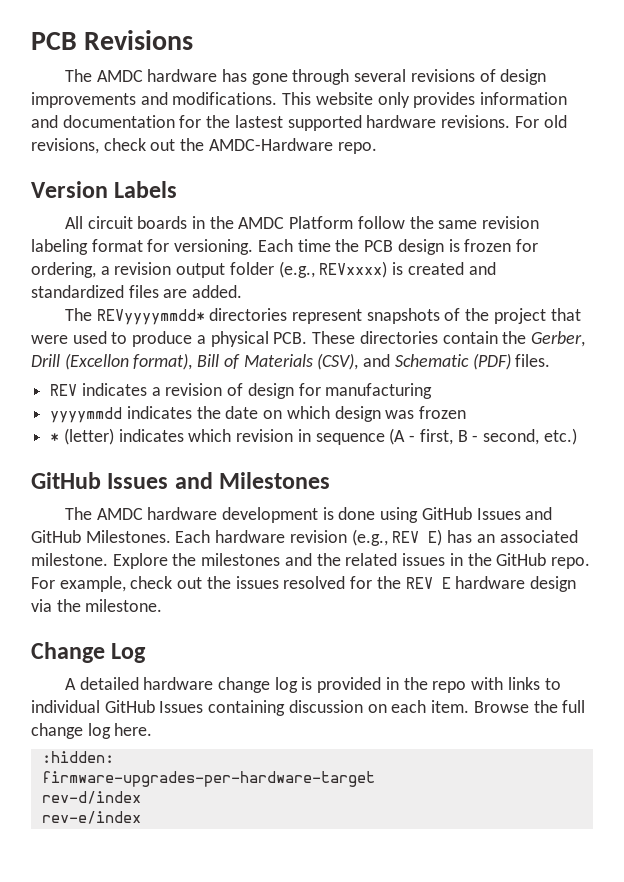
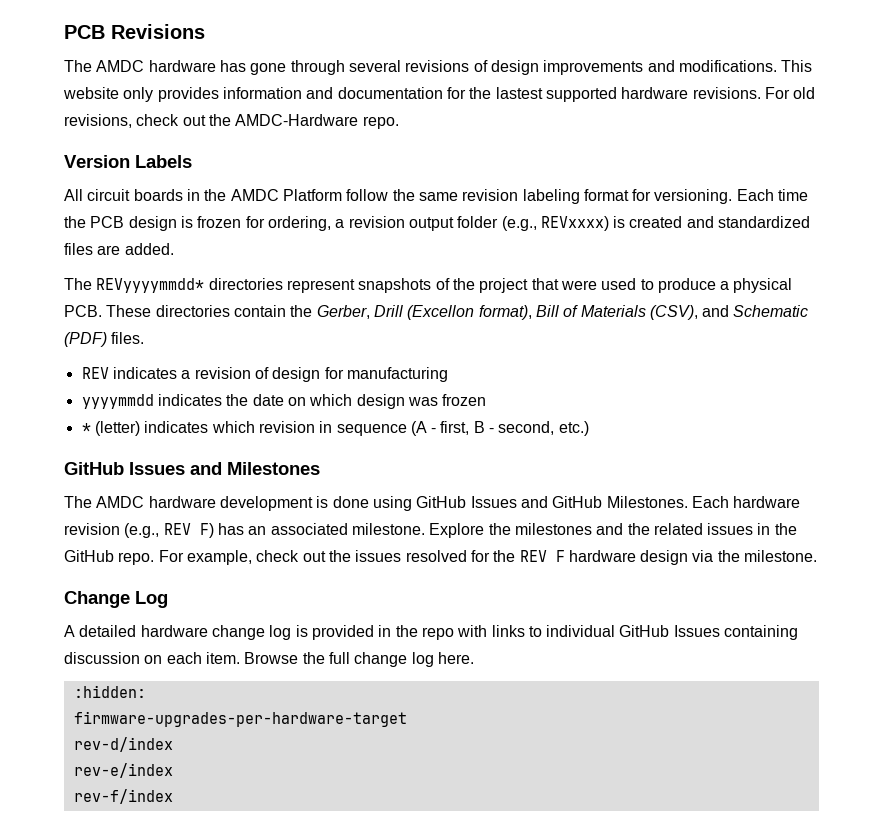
[428,529,443,546] E) -> [199,523,214,538] F)
[441,577,451,589] E -> [555,550,565,562] F
(141, 817) none -> [73,789,173,804] // rev-f/index

